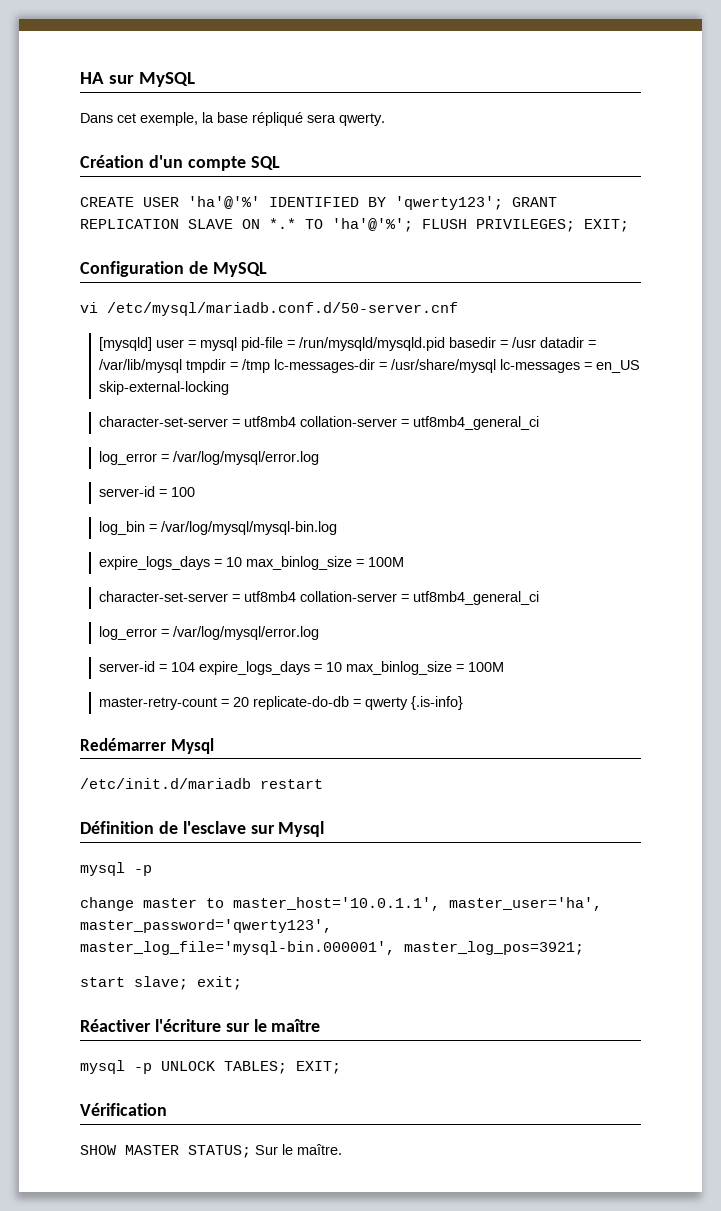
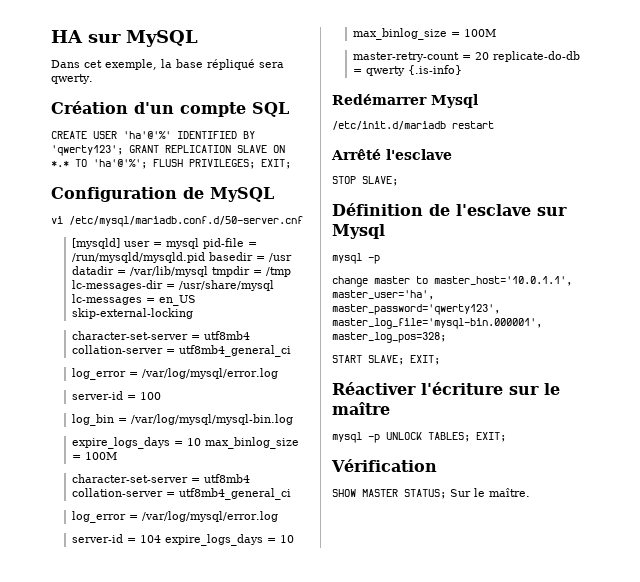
(323, 784) none -> [331,149,452,160] [332,176,398,186] // Arrêté l'esclave // STOP SLAVE;
[404,941,584,955] [80,976,242,990] master_log_pos=3921; // start slave; exit; -> [332,332,446,343] [332,355,440,365] master_log_pos=328; // START SLAVE; EXIT;

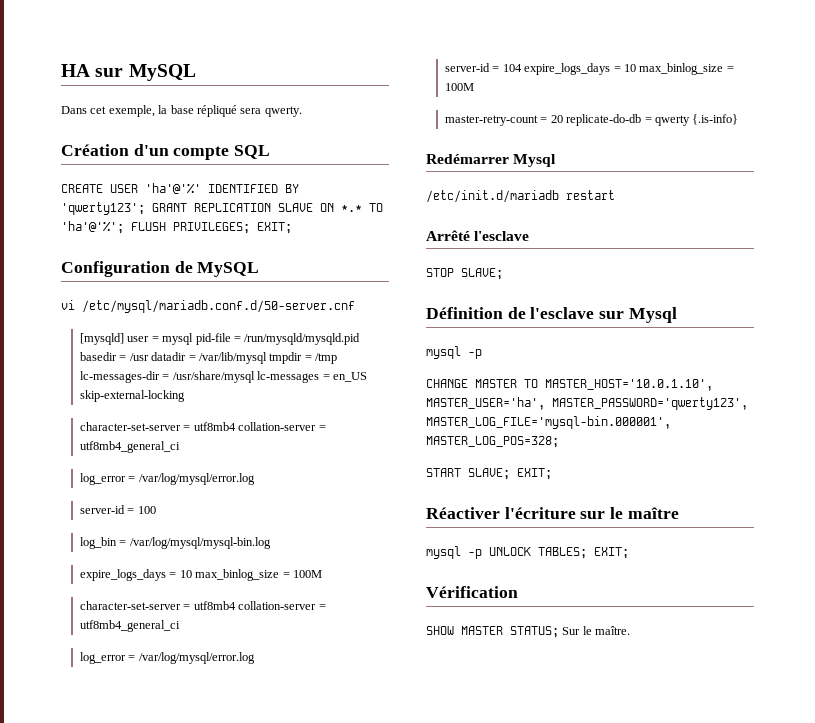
[332,276,572,287] [332,290,434,300] [332,304,500,315] [332,318,542,329] [332,332,446,343] change master to master_host='10.0.1.1', master_user='ha', master_password='qwerty123', master_log_file='mysql-bin.000001', master_log_pos=328; -> [426,379,713,391] [426,397,748,410] [426,416,671,429] [426,436,559,448] CHANGE MASTER TO MASTER_HOST='10.0.1.10', MASTER_USER='ha', MASTER_PASSWORD='qwerty123', MASTER_LOG_FILE='mysql-bin.000001', MASTER_LOG_POS=328;

